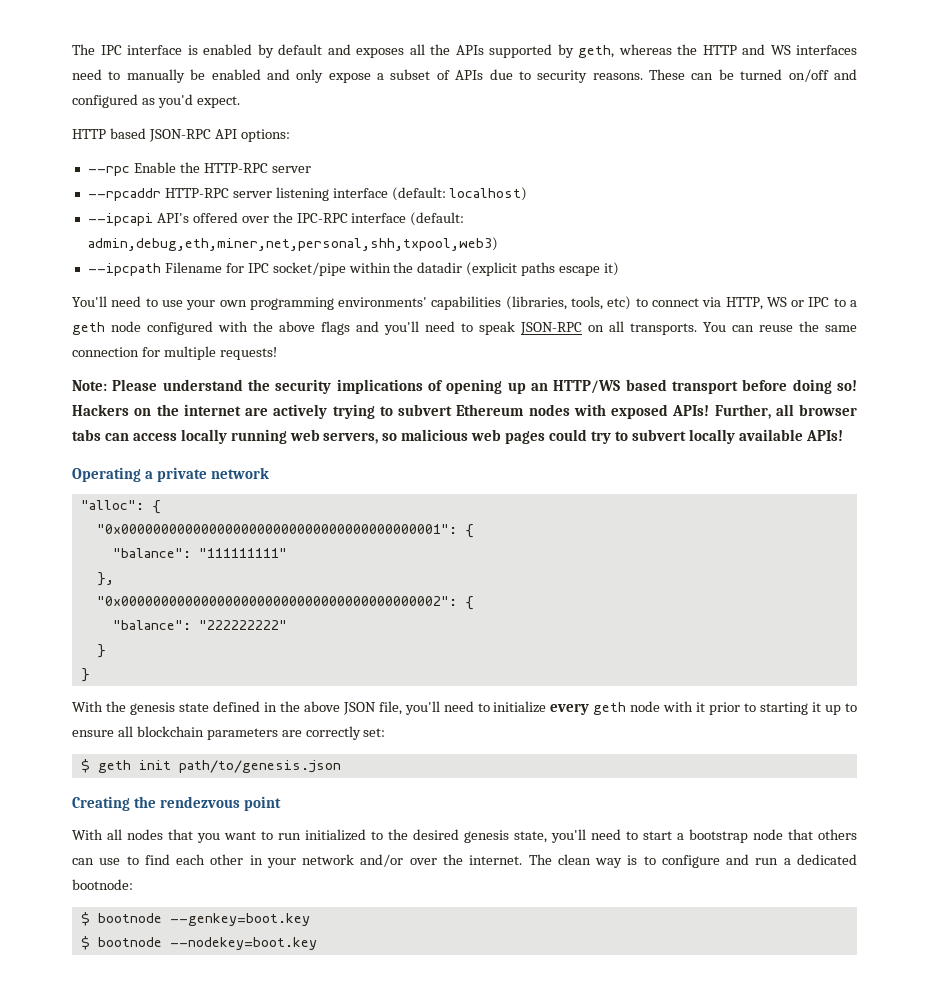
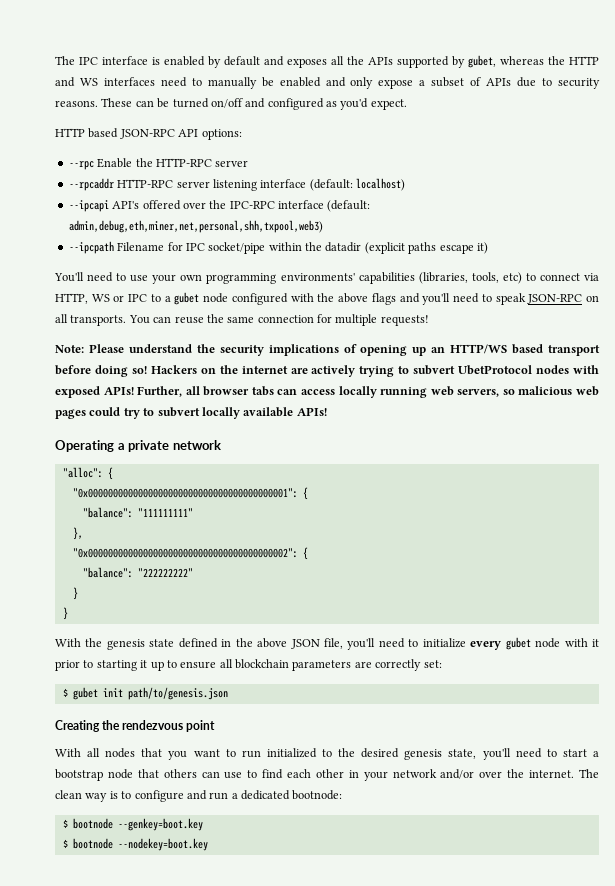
[578,45,614,58] geth, -> [468,55,496,68] gubet,
[72,322,105,335] geth -> [174,292,200,305] gubet
[456,404,525,416] Ethereum -> [458,365,533,375] UbetProtocol
[593,702,627,715] geth -> [505,637,531,650] gubet
[97,760,131,773] geth -> [72,687,98,700] gubet

